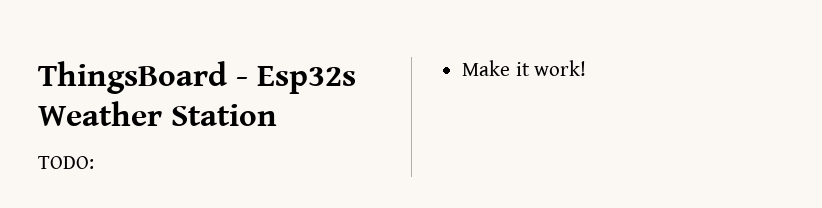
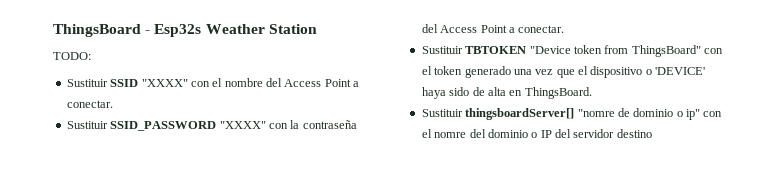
[462,60,587,76] Make it work! -> [66,78,360,87] [66,100,113,108] [66,120,357,131] [421,24,565,33] [421,45,723,57] [421,66,706,78] [421,87,592,99] [421,108,723,120] [421,129,652,138] Sustituir SSID "XXXX" con el nombre del Access Point a conectar. // Sustituir SSID_PASSWORD "XXXX" con la contraseña del Access Point a conectar. // Sustituir TBTOKEN "Device token from ThingsBoard" con el token generado una vez que el dispositivo o 'DEVICE' haya sido de alta en ThingsBoard. // Sustituir thingsboardServer[] "nomre de dominio o ip" con el nomre del dominio o IP del servidor destino

